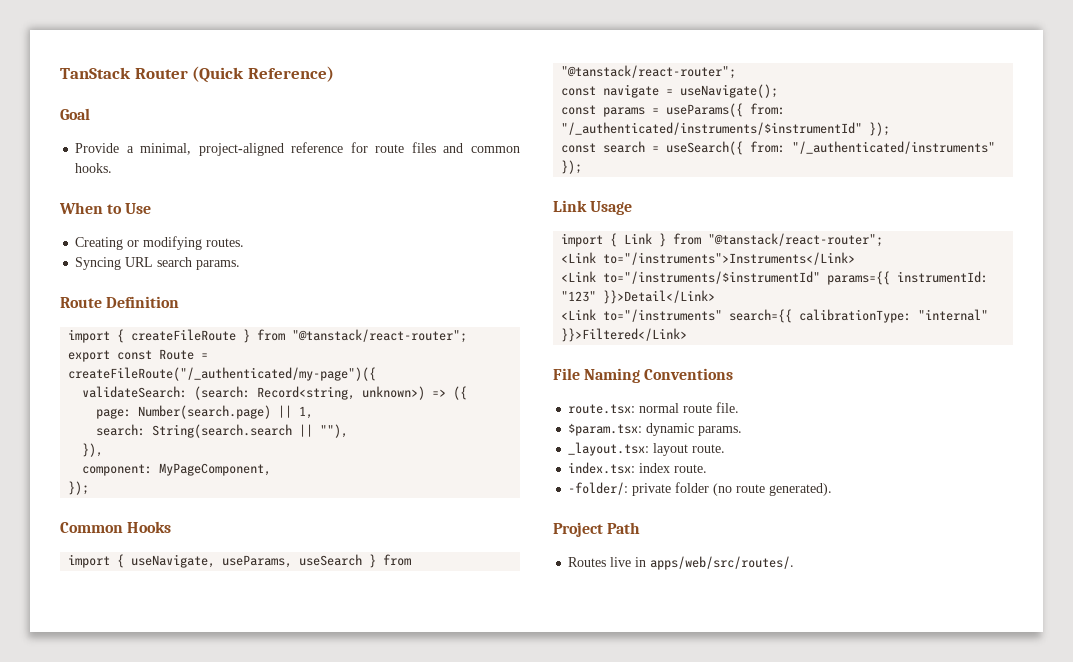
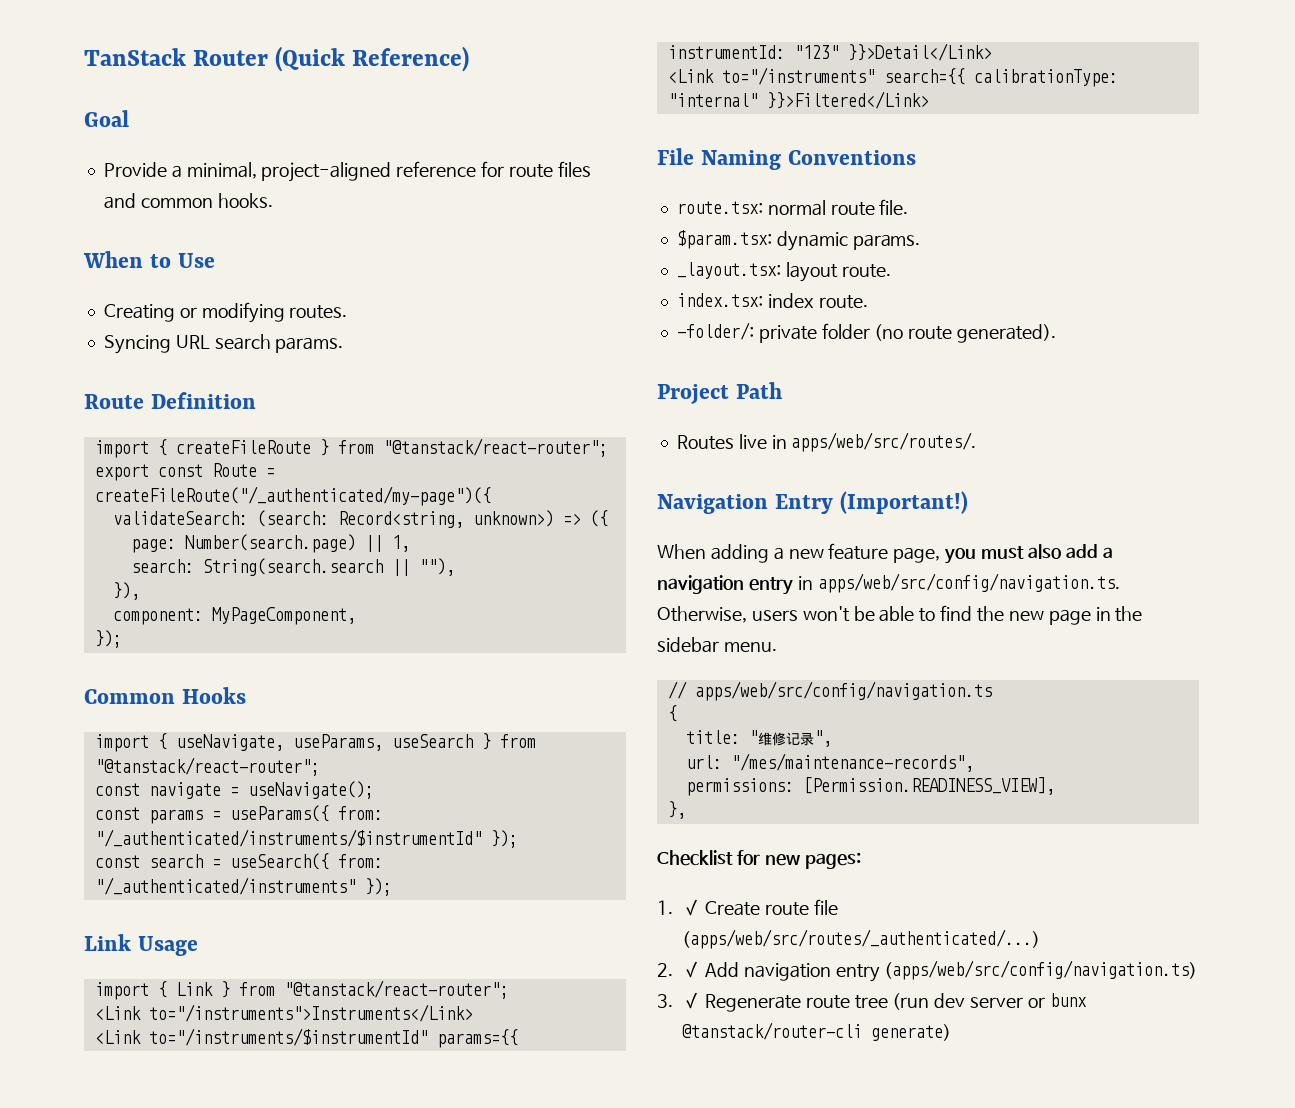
(795, 563) none -> [657,491,968,514] [657,543,1113,564] [657,573,1120,595] [657,605,1143,625] [657,637,777,653] [667,681,992,701] [667,705,677,722] [685,730,832,747] [685,753,974,772] [685,777,1055,796] [667,801,686,819] [657,850,861,869] [657,899,838,916] [682,929,1040,949] [657,960,1198,982] [657,992,1087,1012] [682,1022,951,1041] // Navigation Entry (Important!) // When adding a new feature page, you must also add a navigation entry in apps/web/src/config/navigation.ts. Otherwise, users won't be able to find the new page in the sidebar menu. // // apps/web/src/config/navigation.ts // { // title: "维修记录", // url: "/mes/maintenance-records", // permissions: [Permission.READINESS_VIEW], // }, // Checklist for new pages: // 1. ✓ Create route file (apps/web/src/routes/_authenticated/...) // 2. ✓ Add navigation entry (apps/web/src/config/navigation.ts) // 3. ✓ Regenerate route tree (run dev server or bunx @tanstack/router-cli generate)

